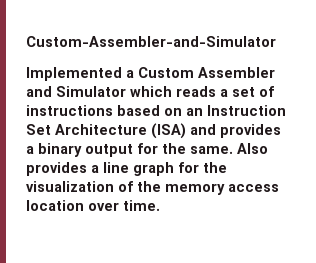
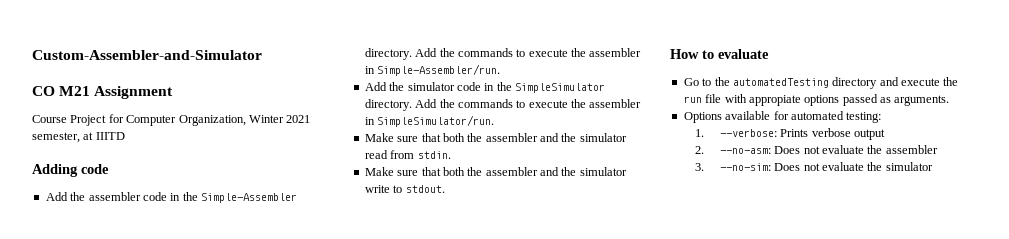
[26,67,275,81] [26,86,274,97] [26,105,286,116] [26,123,281,139] [26,143,268,157] [26,162,227,176] [26,181,279,195] [26,200,160,211] Implemented a Custom Assembler and Simulator which reads a set of instructions based on an Instruction Set Architecture (ISA) and provides a binary output for the same. Also provides a line graph for the visualization of the memory access location over time. -> [32,86,174,99] [32,114,311,126] [32,132,125,143] [32,164,109,177] [45,192,297,203] [364,48,642,60] [364,64,501,76] [364,82,605,93] [364,99,642,111] [364,115,495,127] [364,133,627,142] [364,150,451,159] [364,167,627,176] [364,185,445,193] [670,49,769,59] [683,77,959,89] [683,94,950,106] [683,111,882,123] [694,128,886,140] [694,145,938,154] [694,162,933,171] CO M21 Assignment // Course Project for Computer Organization, Winter 2021 semester, at IIITD // Adding code // Add the assembler code in the Simple-Assembler directory. Add the commands to execute the assembler in Simple-Assembler/run. // Add the simulator code in the SimpleSimulator directory. Add the commands to execute the assembler in SimpleSimulator/run. // Make sure that both the assembler and the simulator read from stdin. // Make sure that both the assembler and the simulator write to stdout. // How to evaluate // Go to the automatedTesting directory and execute the run file with appropiate options passed as arguments. // Options available for automated testing: // 1. --verbose: Prints verbose output // 2. --no-asm: Does not evaluate the assembler // 3. --no-sim: Does not evaluate the simulator

